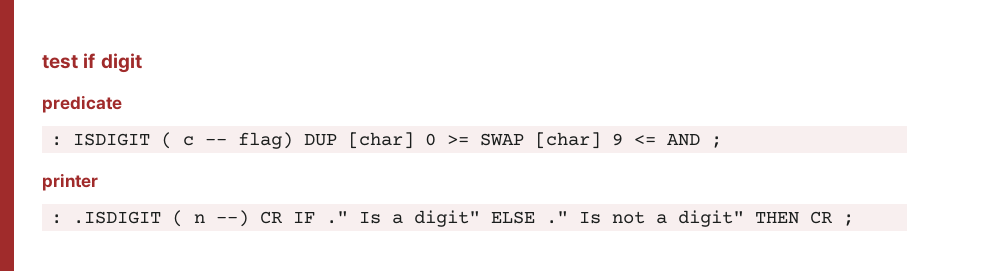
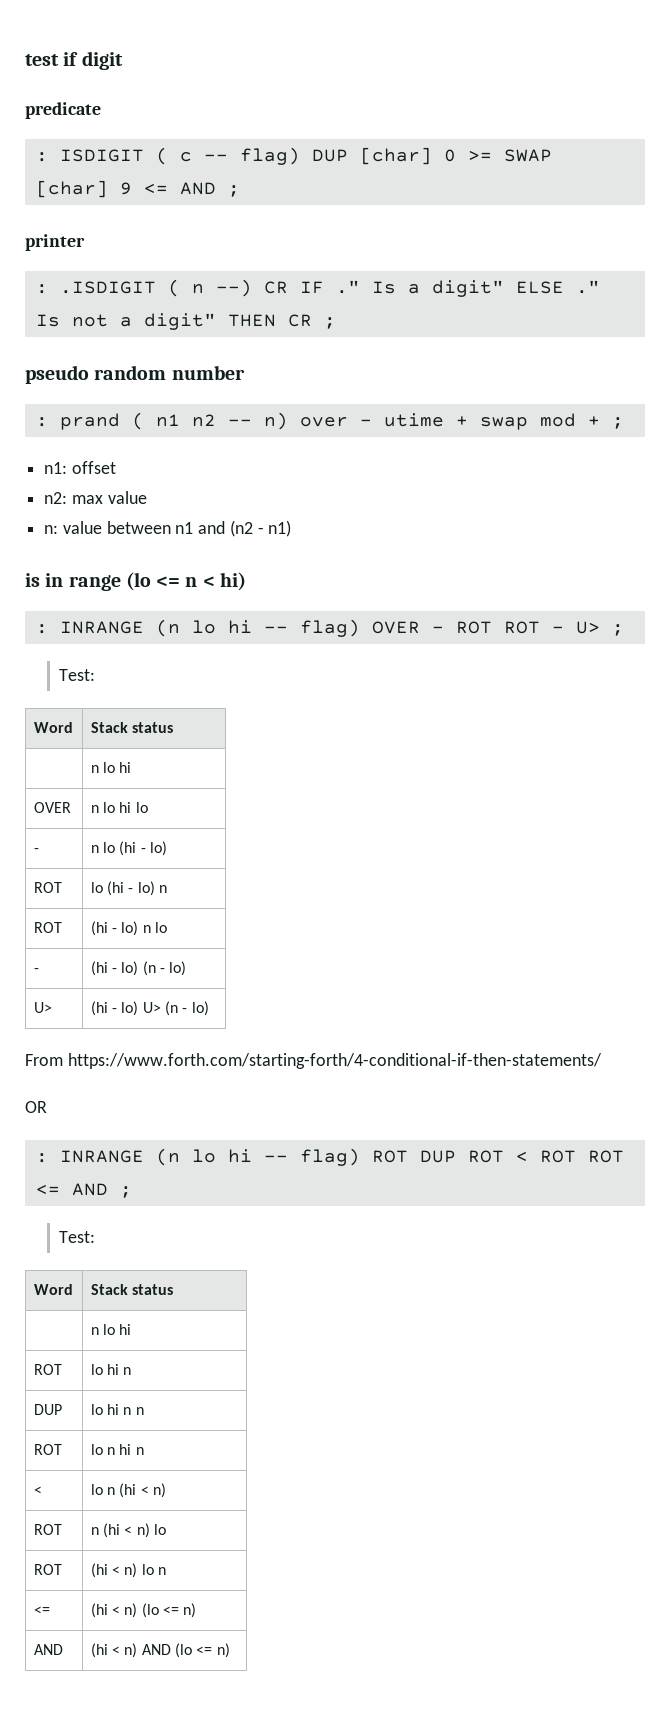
(855, 220) none -> [25,365,245,384] [35,412,624,430] [44,461,116,474] [44,491,147,504] [44,520,292,537] [25,572,246,591] [35,619,624,637] [59,669,96,681] [33,722,73,733] [90,722,173,733] [90,762,132,773] [33,802,71,813] [90,802,148,813] [33,848,39,853] [90,841,167,856] [33,882,62,893] [90,881,167,896] [33,922,62,933] [90,921,167,936] [33,968,39,973] [90,961,187,976] [33,1002,52,1013] [90,1001,209,1016] [25,1053,602,1069] [25,1101,47,1113] [35,1148,624,1166] [35,1183,132,1198] [59,1231,96,1243] [33,1284,73,1295] [90,1284,173,1295] [90,1324,132,1335] [33,1364,62,1375] [90,1364,132,1375] [33,1404,62,1415] [90,1404,144,1415] [33,1444,62,1455] [90,1444,144,1455] [33,1486,42,1495] [90,1483,166,1498] [33,1524,62,1535] [90,1523,166,1538] [33,1564,62,1575] [90,1563,166,1578] [33,1606,50,1615] [90,1603,197,1618] [33,1644,63,1655] [90,1643,230,1658] // pseudo random number // : prand ( n1 n2 -- n) over - utime + swap mod + ; // n1: offset // n2: max value // n: value between n1 and (n2 - n1) // is in range (lo <= n < hi) // : INRANGE (n lo hi -- flag) OVER - ROT ROT - U> ; // Test: // Word | Stack status // | n lo hi // OVER | n lo hi lo // - | n lo (hi - lo) // ROT | lo (hi - lo) n // ROT | (hi - lo) n lo // - | (hi - lo) (n - lo) // U> | (hi - lo) U> (n - lo) // From https://www.forth.com/starting-forth/4-conditional-if-then-statements/ // OR // : INRANGE (n lo hi -- flag) ROT DUP ROT < ROT ROT <= AND ; // Test: // Word | Stack status // | n lo hi // ROT | lo hi n // DUP | lo hi n n // ROT | lo n hi n // < | lo n (hi < n) // ROT | n (hi < n) lo // ROT | (hi < n) lo n // <= | (hi < n) (lo <= n) // AND | (hi < n) AND (lo <= n)

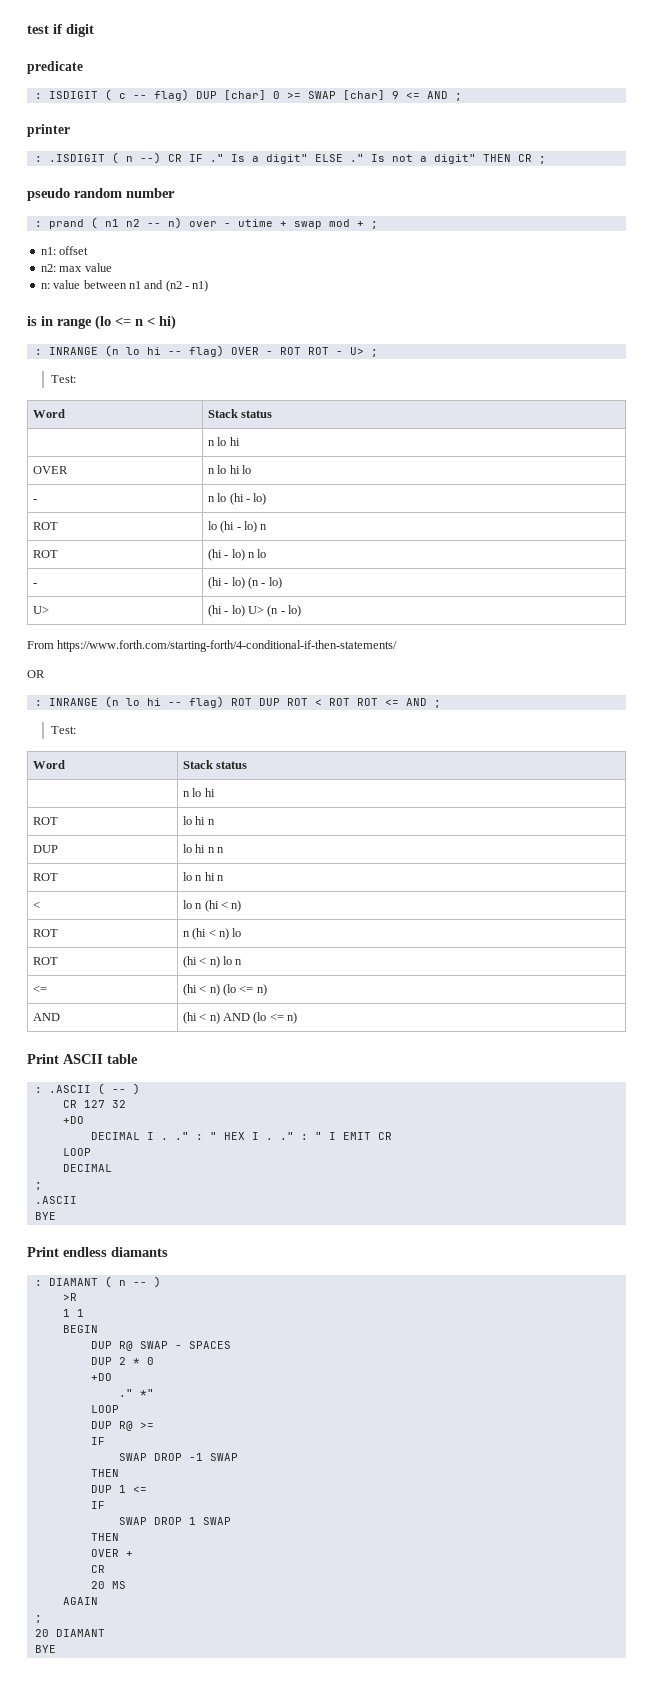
(230, 1650) none -> [27,1054,138,1064] [34,1083,140,1095] [62,1100,126,1108] [62,1116,84,1124] [90,1132,392,1140] [62,1148,91,1156] [62,1164,112,1172] [34,1182,42,1190] [34,1196,77,1204] [34,1212,56,1220] [27,1247,168,1257] [34,1276,161,1288] [62,1293,77,1301] [62,1309,84,1317] [62,1325,98,1333] [90,1341,231,1351] [90,1357,154,1365] [90,1373,112,1381] [118,1389,154,1397] [90,1405,119,1413] [90,1421,154,1431] [90,1437,105,1445] [118,1453,238,1461] [90,1469,119,1477] [90,1485,147,1493] [90,1501,105,1509] [118,1517,231,1525] [90,1533,119,1541] [90,1549,133,1557] [90,1565,105,1573] [90,1581,126,1589] [62,1597,98,1605] [34,1615,42,1623] [34,1629,105,1637] [34,1645,56,1653] // Print ASCII table // : .ASCII ( -- ) // CR 127 32 // +DO // DECIMAL I . ." : " HEX I . ." : " I EMIT CR // LOOP // DECIMAL // ; // .ASCII // BYE // Print endless diamants // : DIAMANT ( n -- ) // >R // 1 1 // BEGIN // DUP R@ SWAP - SPACES // DUP 2 * 0 // +DO // ." *" // LOOP // DUP R@ >= // IF // SWAP DROP -1 SWAP // THEN // DUP 1 <= // IF // SWAP DROP 1 SWAP // THEN // OVER + // CR // 20 MS // AGAIN // ; // 20 DIAMANT // BYE

